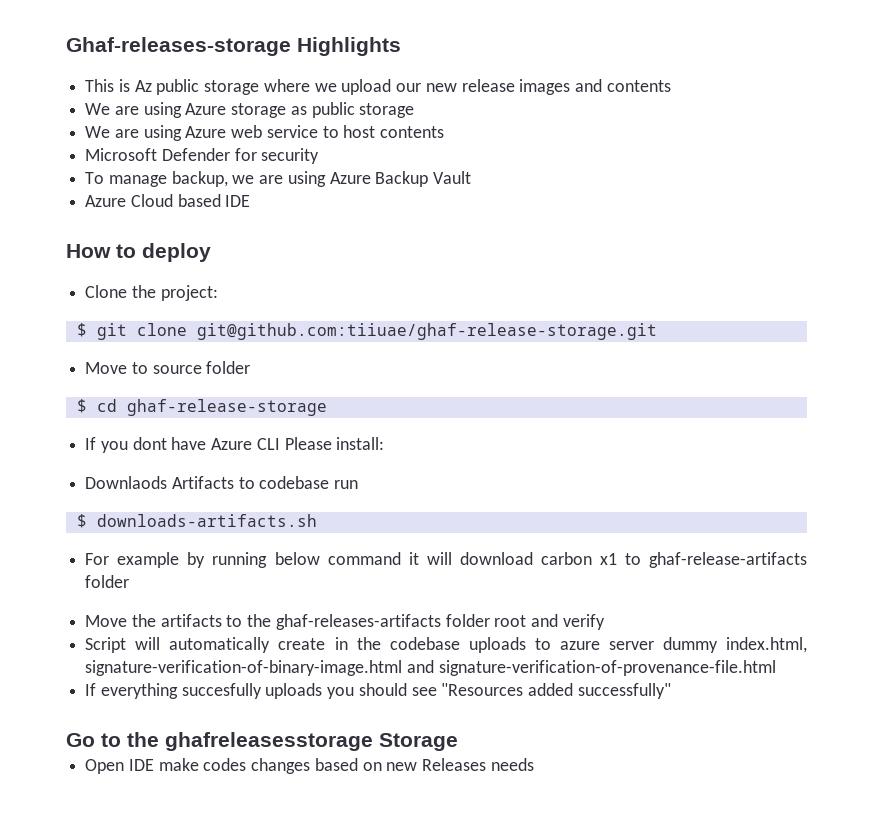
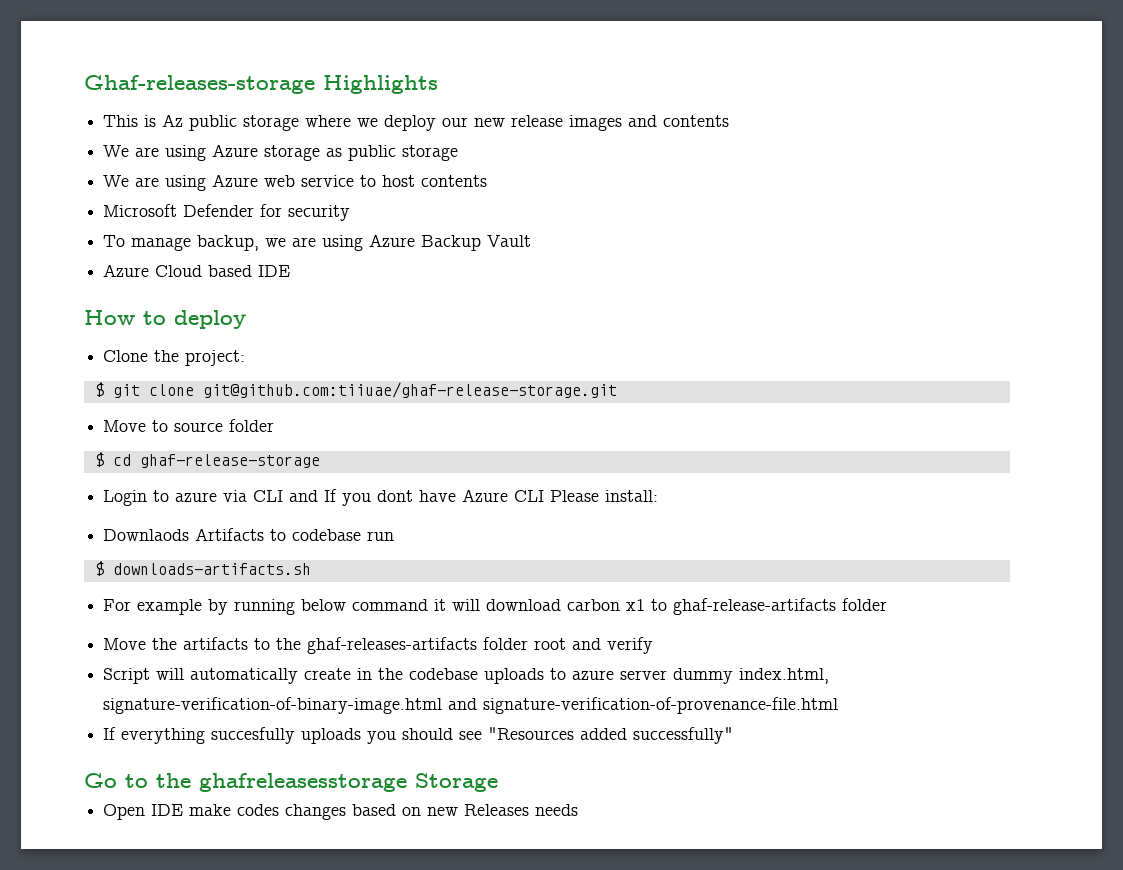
[341,79,392,95] upload -> [384,115,437,131] deploy
(327, 407) none -> [103,490,319,506] Login to azure via CLI and

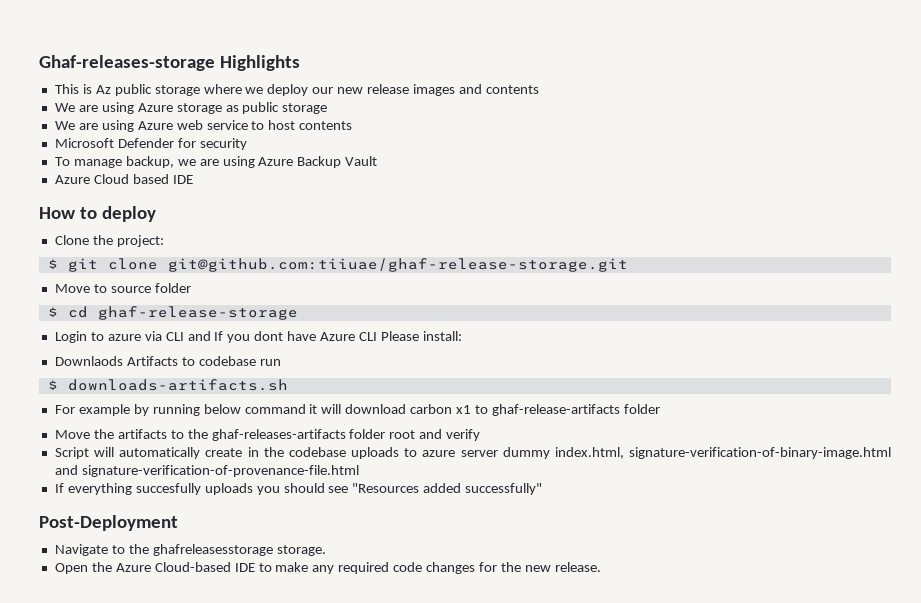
[84,773,117,788] Go -> [39,515,178,531] [54,544,108,556] Post-Deployment // Navigate
[415,773,498,792] Storage -> [276,545,326,556] storage.
[151,804,579,820] IDE make codes changes based on new Releases needs -> [91,562,601,574] the Azure Cloud-based IDE to make any required code changes for the new release.

